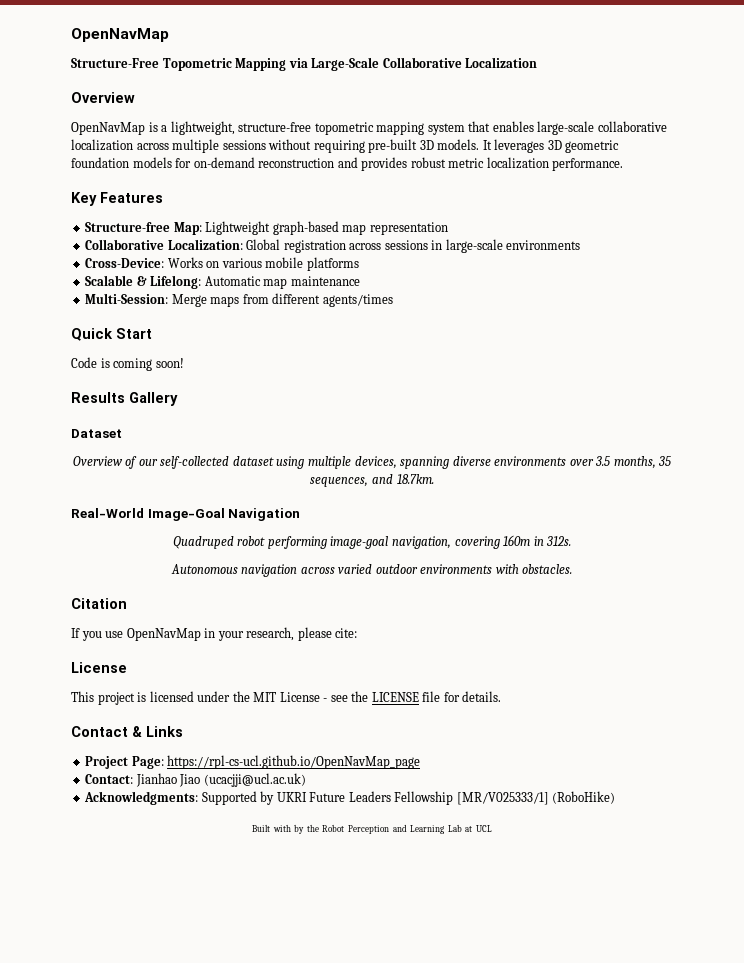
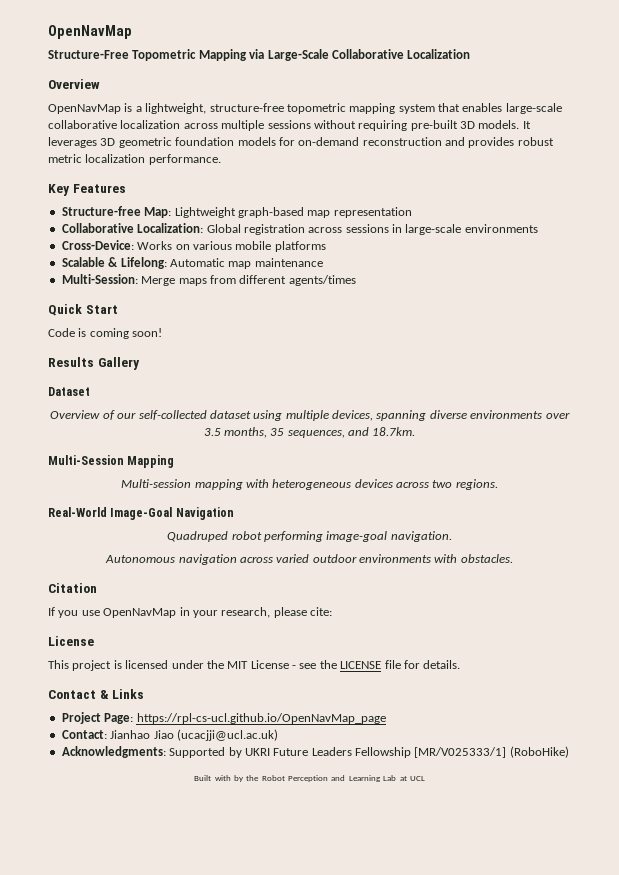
(434, 479) none -> [48,455,175,468] [121,479,498,490] // Multi-Session Mapping // Multi-session mapping with heterogeneous devices across two regions.
[392,535,572,549] navigation, covering 160m in 312s. -> [390,531,452,542] navigation.

